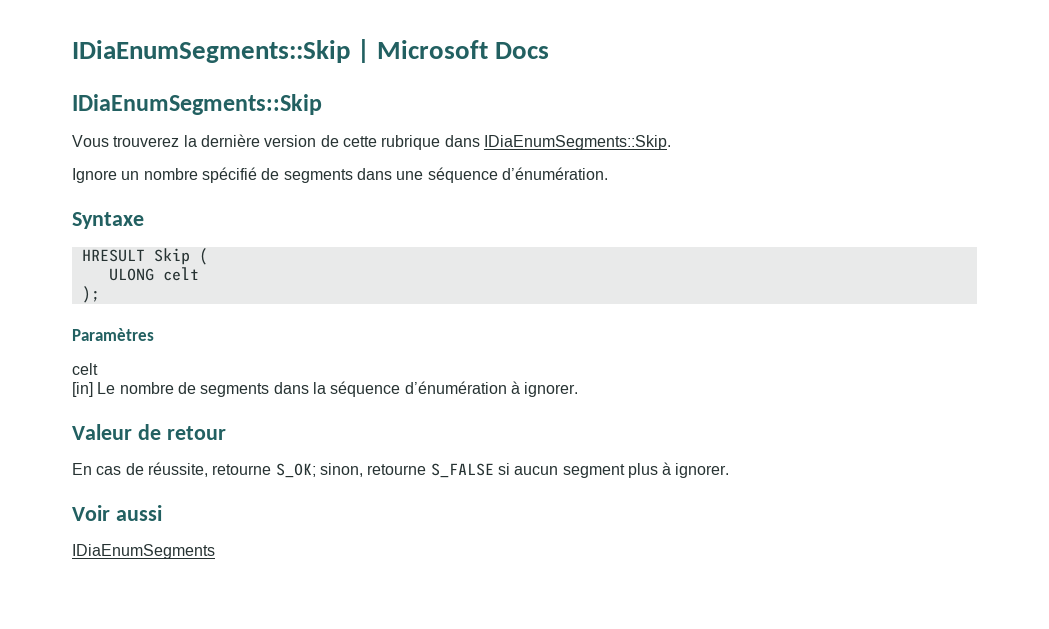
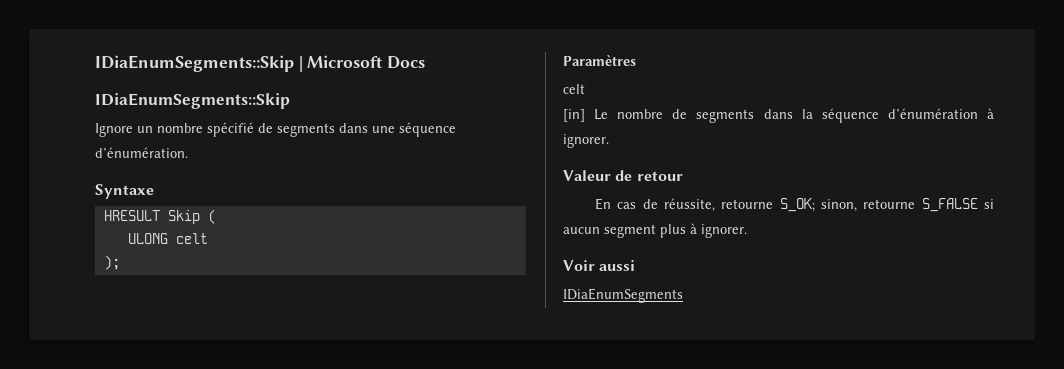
[72,134,671,150] // Vous trouverez la dernière version de cette rubrique dans IDiaEnumSegments::Skip. -> (290, 101) none

